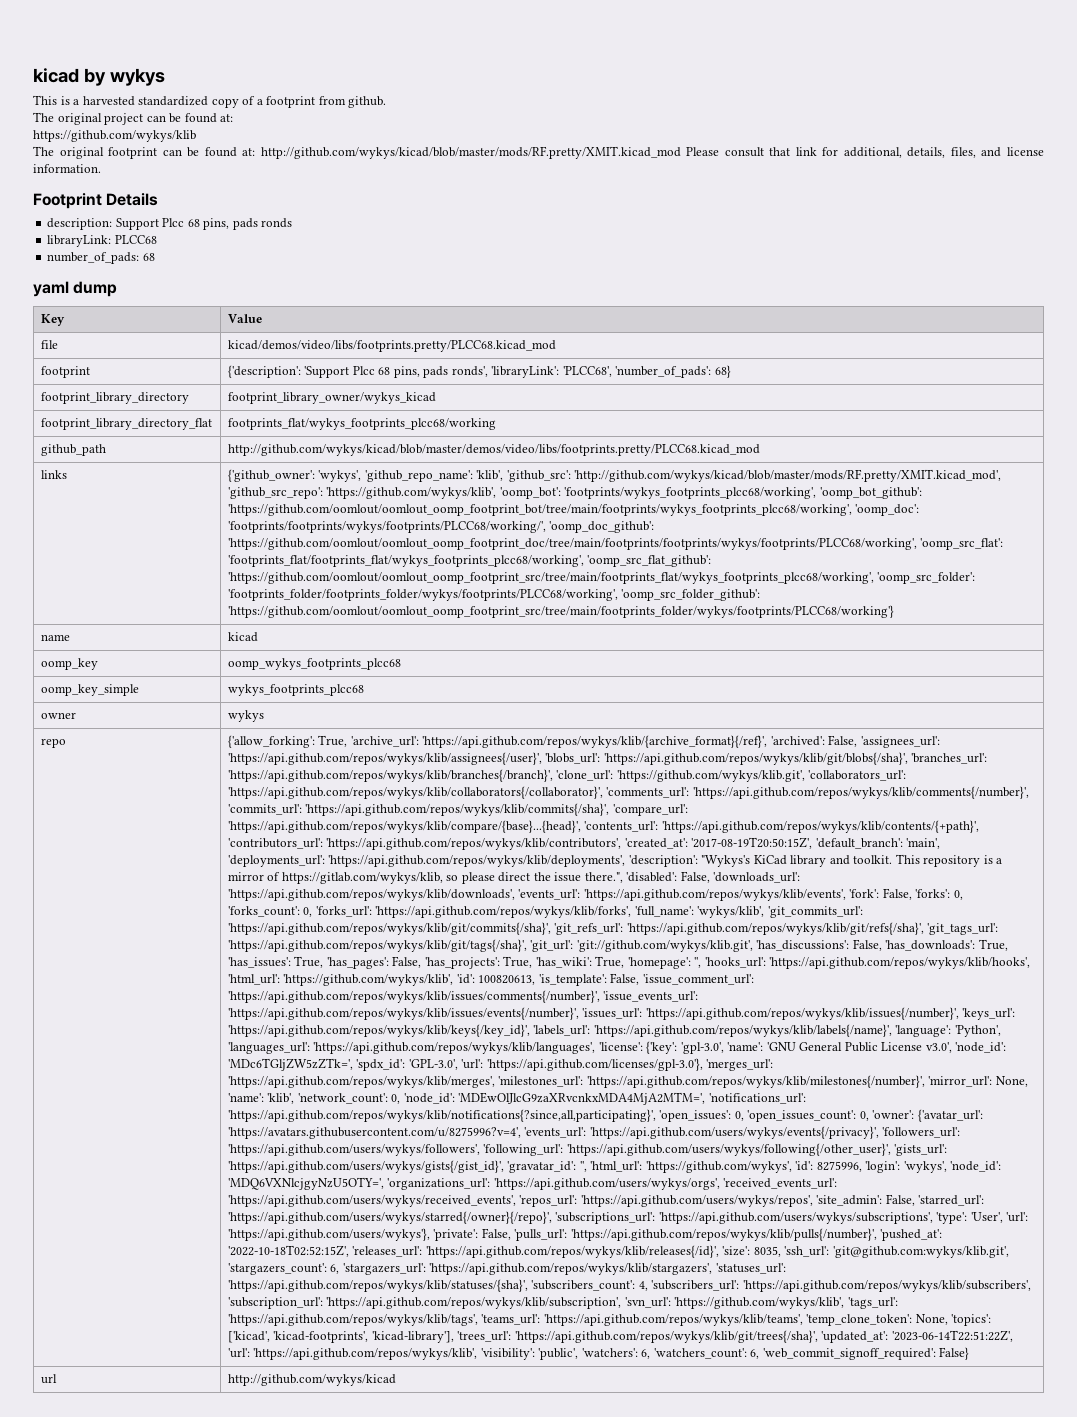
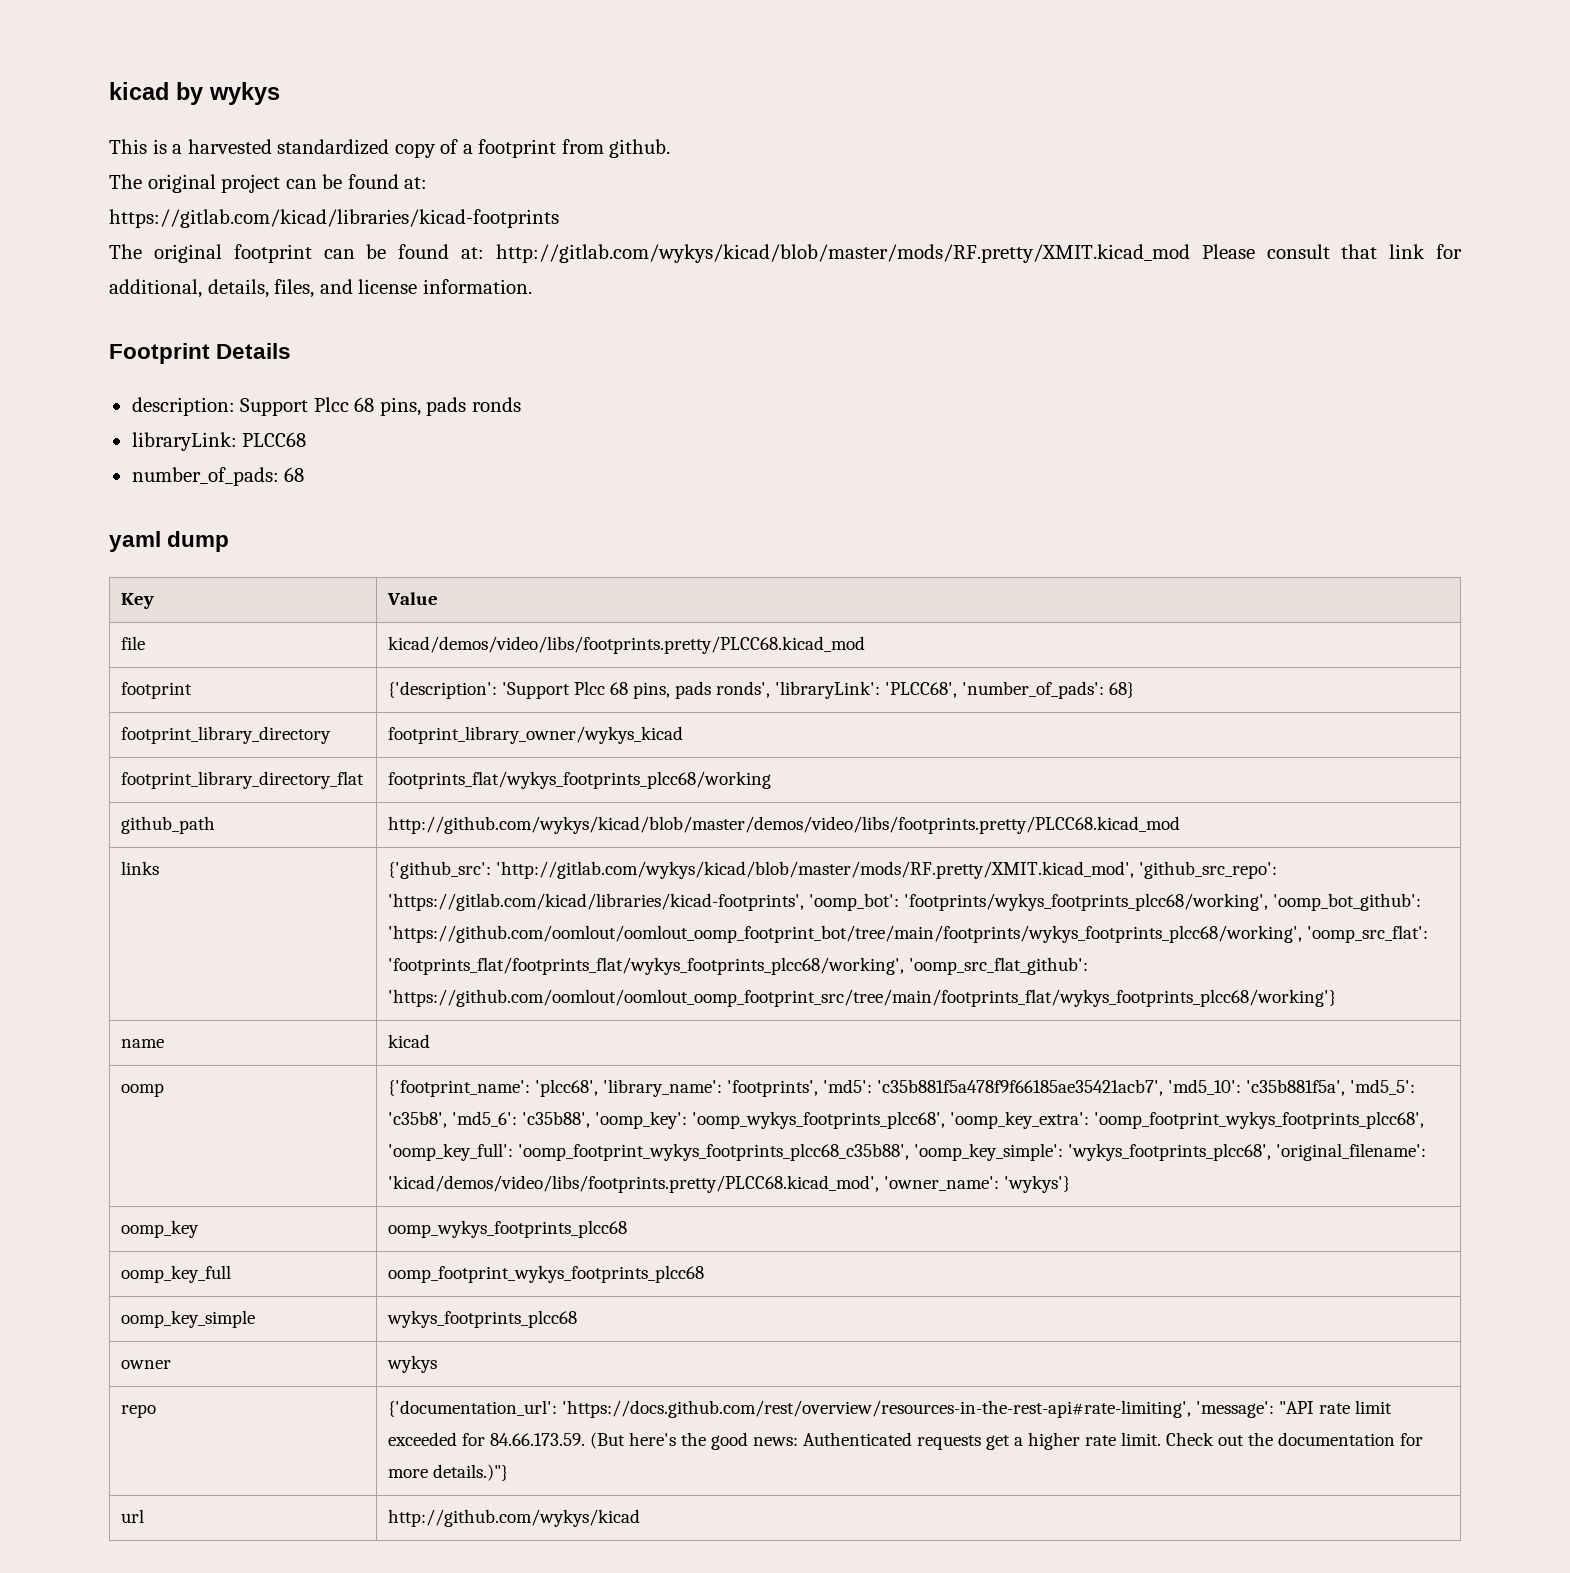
[33,130,196,142] https://github.com/wykys/klib -> [109,209,559,228] https://gitlab.com/kicad/libraries/kicad-footprints
[260,146,681,159] http://github.com/wykys/kicad/blob/master/mods/RF.pretty/XMIT.kicad_mod -> [495,244,1190,263] http://gitlab.com/wykys/kicad/blob/master/mods/RF.pretty/XMIT.kicad_mod
[227,469,1002,482] [227,487,922,499] [227,504,920,516] [227,521,655,533] [227,538,1004,550] [227,555,712,567] [227,572,976,584] [227,589,761,601] [227,605,894,618] [40,634,70,641] [227,632,258,642] {'github_owner': 'wykys', 'github_repo_name': 'klib', 'github_src': 'http://github.com/wykys/kicad/blob/master/mods/RF.pretty/XMIT.kicad_mod', 'github_src_repo': 'https://github.com/wykys/klib', 'oomp_bot': 'footprints/wykys_footprints_plcc68/working', 'oomp_bot_github': 'https://github.com/oomlout/oomlout_oomp_footprint_bot/tree/main/footprints/wykys_footprints_plcc68/working', 'oomp_doc': 'footprints/footprints/wykys/footprints/PLCC68/working/', 'oomp_doc_github': 'https://github.com/oomlout/oomlout_oomp_footprint_doc/tree/main/footprints/footprints/wykys/footprints/PLCC68/working', 'oomp_src_flat': 'footprints_flat/footprints_flat/wykys_footprints_plcc68/working', 'oomp_src_flat_github': 'https://github.com/oomlout/oomlout_oomp_footprint_src/tree/main/footprints_flat/wykys_footprints_plcc68/working', 'oomp_src_folder': 'footprints_folder/footprints_folder/wykys/footprints/PLCC68/working', 'oomp_src_folder_github': 'https://github.com/oomlout/oomlout_oomp_footprint_src/tree/main/footprints_folder/wykys/footprints/PLCC68/working'} // name | kicad -> [388,861,1277,879] [388,893,1421,911] [388,925,1429,943] [388,957,1089,975] [388,989,1337,1007] [121,1039,165,1048] [388,1034,431,1048] [121,1083,165,1097] [388,1079,1415,1097] [388,1111,1424,1129] [388,1143,1426,1161] [388,1175,1070,1193] {'github_src': 'http://gitlab.com/wykys/kicad/blob/master/mods/RF.pretty/XMIT.kicad_mod', 'github_src_repo': 'https://gitlab.com/kicad/libraries/kicad-footprints', 'oomp_bot': 'footprints/wykys_footprints_plcc68/working', 'oomp_bot_github': 'https://github.com/oomlout/oomlout_oomp_footprint_bot/tree/main/footprints/wykys_footprints_plcc68/working', 'oomp_src_flat': 'footprints_flat/footprints_flat/wykys_footprints_plcc68/working', 'oomp_src_flat_github': 'https://github.com/oomlout/oomlout_oomp_footprint_src/tree/main/footprints_flat/wykys_footprints_plcc68/working'} // name | kicad // oomp | {'footprint_name': 'plcc68', 'library_name': 'footprints', 'md5': 'c35b881f5a478f9f66185ae35421acb7', 'md5_10': 'c35b881f5a', 'md5_5': 'c35b8', 'md5_6': 'c35b88', 'oomp_key': 'oomp_wykys_footprints_plcc68', 'oomp_key_extra': 'oomp_footprint_wykys_footprints_plcc68', 'oomp_key_full': 'oomp_footprint_wykys_footprints_plcc68_c35b88', 'oomp_key_simple': 'wykys_footprints_plcc68', 'original_filename': 'kicad/demos/video/libs/footprints.pretty/PLCC68.kicad_mod', 'owner_name': 'wykys'}
(401, 664) none -> [121,1265,232,1283] [388,1265,705,1283] // oomp_key_full | oomp_footprint_wykys_footprints_plcc68
[227,735,940,748] [227,752,988,765] [227,769,907,782] [227,786,1029,799] [227,803,688,816] [227,820,979,833] [227,837,941,850] [227,854,1003,867] [227,871,801,884] [227,888,963,901] [227,906,863,918] [227,922,999,935] [227,939,1008,952] [227,956,1031,969] [227,973,754,986] [227,990,699,1003] [227,1007,1016,1020] [227,1024,1001,1037] [227,1041,1007,1054] [227,1058,774,1071] [227,1075,1028,1088] [227,1092,806,1105] [227,1109,983,1122] [227,1126,961,1139] [227,1143,948,1156] [227,1160,1002,1173] [227,1177,838,1190] [227,1194,985,1207] [227,1211,1029,1224] [227,1228,943,1241] [227,1245,1009,1258] [227,1263,786,1275] [227,1279,1031,1292] [227,1297,898,1309] [227,1314,992,1326] [227,1330,1013,1343] [227,1347,970,1360] {'allow_forking': True, 'archive_url': 'https://api.github.com/repos/wykys/klib/{archive_format}{/ref}', 'archived': False, 'assignees_url': 'https://api.github.com/repos/wykys/klib/assignees{/user}', 'blobs_url': 'https://api.github.com/repos/wykys/klib/git/blobs{/sha}', 'branches_url': 'https://api.github.com/repos/wykys/klib/branches{/branch}', 'clone_url': 'https://github.com/wykys/klib.git', 'collaborators_url': 'https://api.github.com/repos/wykys/klib/collaborators{/collaborator}', 'comments_url': 'https://api.github.com/repos/wykys/klib/comments{/number}', 'commits_url': 'https://api.github.com/repos/wykys/klib/commits{/sha}', 'compare_url': 'https://api.github.com/repos/wykys/klib/compare/{base}...{head}', 'contents_url': 'https://api.github.com/repos/wykys/klib/contents/{+path}', 'contributors_url': 'https://api.github.com/repos/wykys/klib/contributors', 'created_at': '2017-08-19T20:50:15Z', 'default_branch': 'main', 'deployments_url': 'https://api.github.com/repos/wykys/klib/deployments', 'description': "Wykys's KiCad library and toolkit. This repository is a mirror of https://gitlab.com/wykys/klib, so please direct the issue there.", 'disabled': False, 'downloads_url': 'https://api.github.com/repos/wykys/klib/downloads', 'events_url': 'https://api.github.com/repos/wykys/klib/events', 'fork': False, 'forks': 0, 'forks_count': 0, 'forks_url': 'https://api.github.com/repos/wykys/klib/forks', 'full_name': 'wykys/klib', 'git_commits_url': 'https://api.github.com/repos/wykys/klib/git/commits{/sha}', 'git_refs_url': 'https://api.github.com/repos/wykys/klib/git/refs{/sha}', 'git_tags_url': 'https://api.github.com/repos/wykys/klib/git/tags{/sha}', 'git_url': 'git://github.com/wykys/klib.git', 'has_discussions': False, 'has_downloads': True, 'has_issues': True, 'has_pages': False, 'has_projects': True, 'has_wiki': True, 'homepage': '', 'hooks_url': 'https://api.github.com/repos/wykys/klib/hooks', 'html_url': 'https://github.com/wykys/klib', 'id': 100820613, 'is_template': False, 'issue_comment_url': 'https://api.github.com/repos/wykys/klib/issues/comments{/number}', 'issue_events_url': 'https://api.github.com/repos/wykys/klib/issues/events{/number}', 'issues_url': 'https://api.github.com/repos/wykys/klib/issues{/number}', 'keys_url': 'https://api.github.com/repos/wykys/klib/keys{/key_id}', 'labels_url': 'https://api.github.com/repos/wykys/klib/labels{/name}', 'language': 'Python', 'languages_url': 'https://api.github.com/repos/wykys/klib/languages', 'license': {'key': 'gpl-3.0', 'name': 'GNU General Public License v3.0', 'node_id': 'MDc6TGljZW5zZTk=', 'spdx_id': 'GPL-3.0', 'url': 'https://api.github.com/licenses/gpl-3.0'}, 'merges_url': 'https://api.github.com/repos/wykys/klib/merges', 'milestones_url': 'https://api.github.com/repos/wykys/klib/milestones{/number}', 'mirror_url': None, 'name': 'klib', 'network_count': 0, 'node_id': 'MDEwOlJlcG9zaXRvcnkxMDA4MjA2MTM=', 'notifications_url': 'https://api.github.com/repos/wykys/klib/notifications{?since,all,participating}', 'open_issues': 0, 'open_issues_count': 0, 'owner': {'avatar_url': 'https://avatars.githubusercontent.com/u/8275996?v=4', 'events_url': 'https://api.github.com/users/wykys/events{/privacy}', 'followers_url': 'https://api.github.com/users/wykys/followers', 'following_url': 'https://api.github.com/users/wykys/following{/other_user}', 'gists_url': 'https://api.github.com/users/wykys/gists{/gist_id}', 'gravatar_id': '', 'html_url': 'https://github.com/wykys', 'id': 8275996, 'login': 'wykys', 'node_id': 'MDQ6VXNlcjgyNzU5OTY=', 'organizations_url': 'https://api.github.com/users/wykys/orgs', 'received_events_url': 'https://api.github.com/users/wykys/received_events', 'repos_url': 'https://api.github.com/users/wykys/repos', 'site_admin': False, 'starred_url': 'https://api.github.com/users/wykys/starred{/owner}{/repo}', 'subscriptions_url': 'https://api.github.com/users/wykys/subscriptions', 'type': 'User', 'url': 'https://api.github.com/users/wykys'}, 'private': False, 'pulls_url': 'https://api.github.com/repos/wykys/klib/pulls{/number}', 'pushed_at': '2022-10-18T02:52:15Z', 'releases_url': 'https://api.github.com/repos/wykys/klib/releases{/id}', 'size': 8035, 'ssh_url': 'git@github.com:wykys/klib.git', 'stargazers_count': 6, 'stargazers_url': 'https://api.github.com/repos/wykys/klib/stargazers', 'statuses_url': 'https://api.github.com/repos/wykys/klib/statuses/{sha}', 'subscribers_count': 4, 'subscribers_url': 'https://api.github.com/repos/wykys/klib/subscribers', 'subscription_url': 'https://api.github.com/repos/wykys/klib/subscription', 'svn_url': 'https://github.com/wykys/klib', 'tags_url': 'https://api.github.com/repos/wykys/klib/tags', 'teams_url': 'https://api.github.com/repos/wykys/klib/teams', 'temp_clone_token': None, 'topics': ['kicad', 'kicad-footprints', 'kicad-library'], 'trees_url': 'https://api.github.com/repos/wykys/klib/git/trees{/sha}', 'updated_at': '2023-06-14T22:51:22Z', 'url': 'https://api.github.com/repos/wykys/klib', 'visibility': 'public', 'watchers': 6, 'watchers_count': 6, 'web_commit_signoff_required': False} -> [388,1400,1392,1418] [388,1432,1423,1450] [388,1464,509,1481] {'documentation_url': 'https://docs.github.com/rest/overview/resources-in-the-rest-api#rate-limiting', 'message': "API rate limit exceeded for 84.66.173.59. (But here's the good news: Authenticated requests get a higher rate limit. Check out the documentation for more details.)"}

